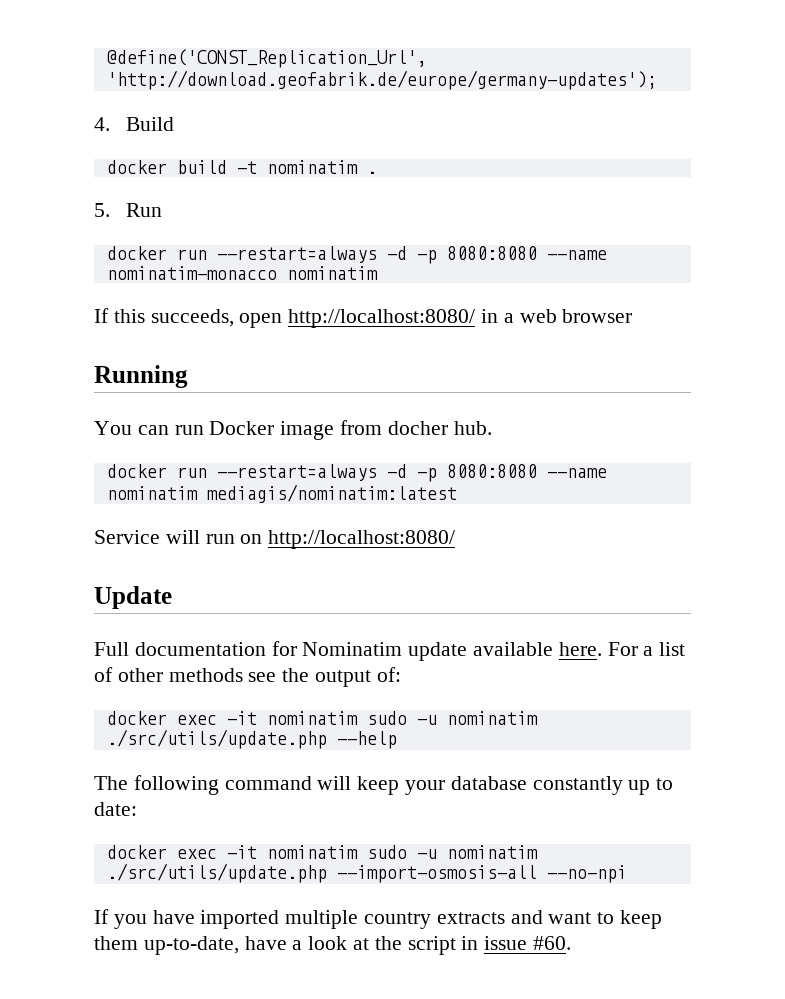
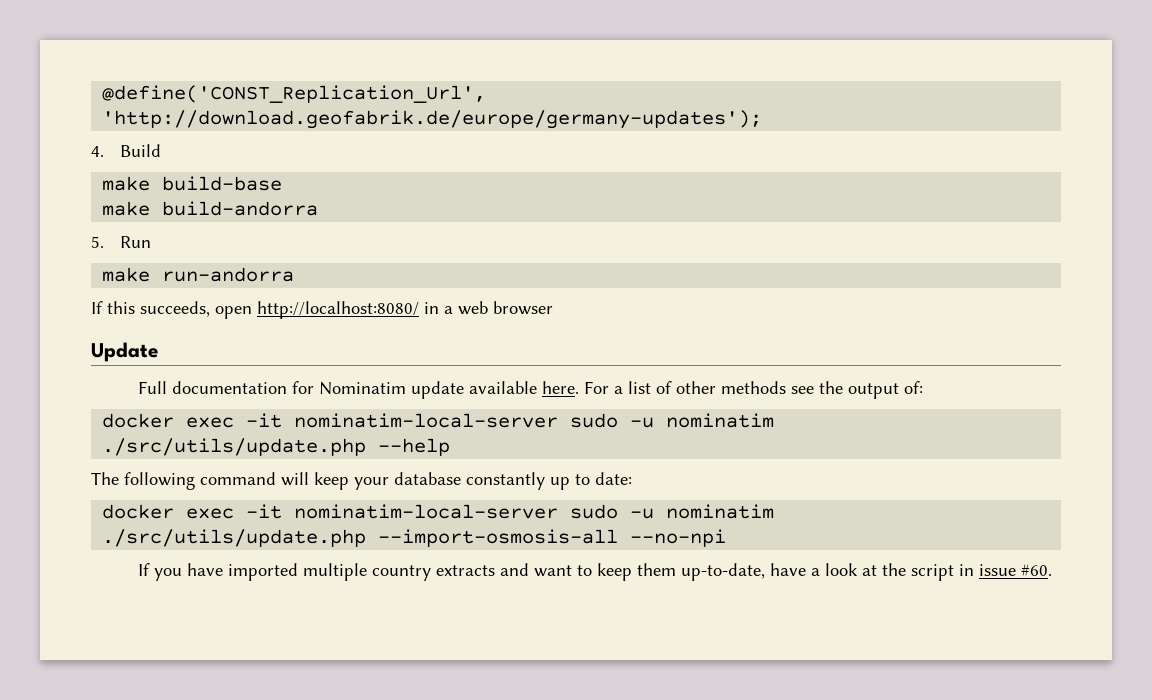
[106,160,377,174] [94,203,163,217] [106,246,607,264] [106,266,378,280] docker build -t nominatim . // 5. Run // docker run --restart=always -d -p 8080:8080 --name nominatim-monacco nominatim -> [102,176,283,191] [102,201,319,216] [91,236,151,248] [102,267,295,282] make build-base // make build-andorra // 5. Run // make run-andorra
[94,365,188,388] [94,420,492,440] [106,464,607,482] [106,484,457,503] [94,530,456,549] // Running // You can run Docker image from docher hub. // docker run --restart=always -d -p 8080:8080 --name nominatim mediagis/nominatim:latest // Service will run on http://localhost:8080/ -> (553, 308) none
[266,711,358,725] nominatim -> [294,413,559,428] nominatim-local-server
[266,845,358,859] nominatim -> [294,504,559,519] nominatim-local-server

